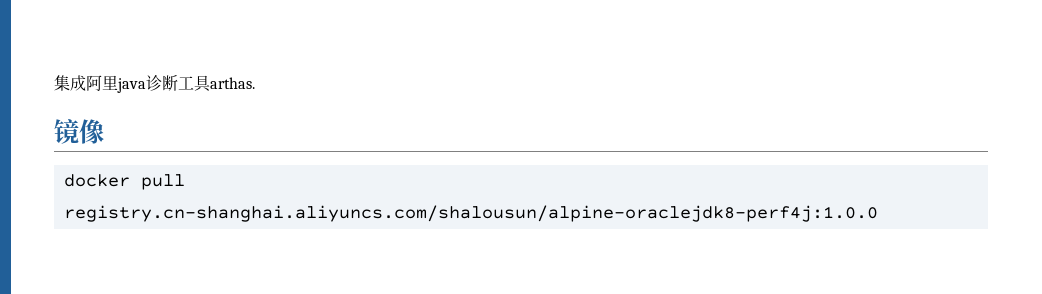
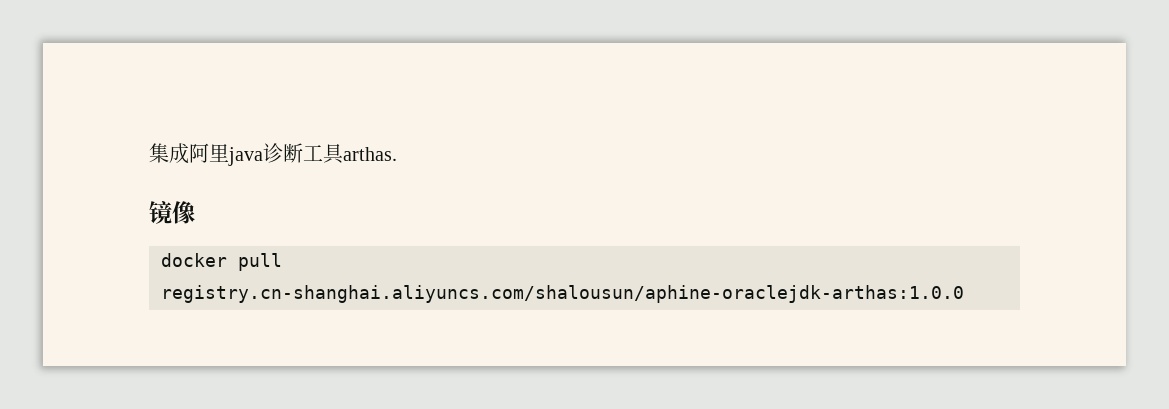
[63,205,878,222] registry.cn-shanghai.aliyuncs.com/shalousun/alpine-oraclejdk8-perf4j:1.0.0 -> [161,285,964,303] registry.cn-shanghai.aliyuncs.com/shalousun/aphine-oraclejdk-arthas:1.0.0

